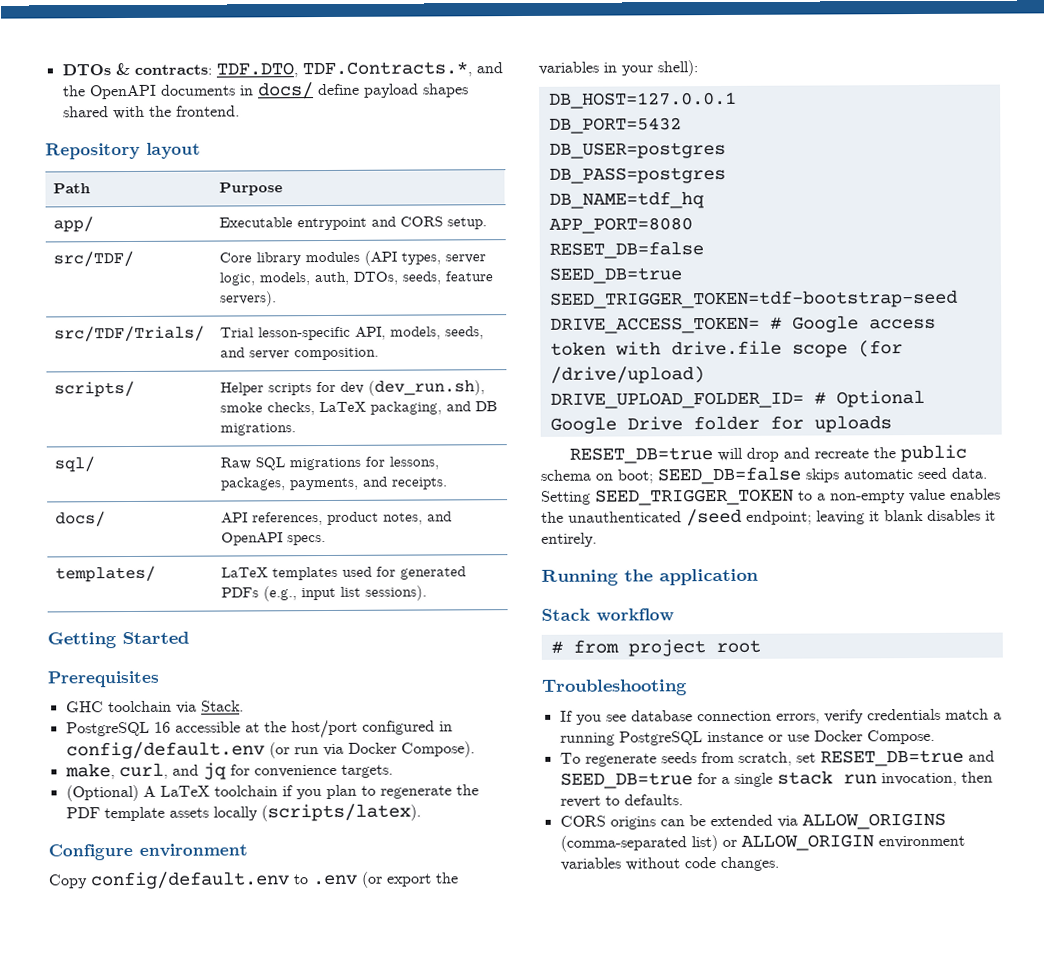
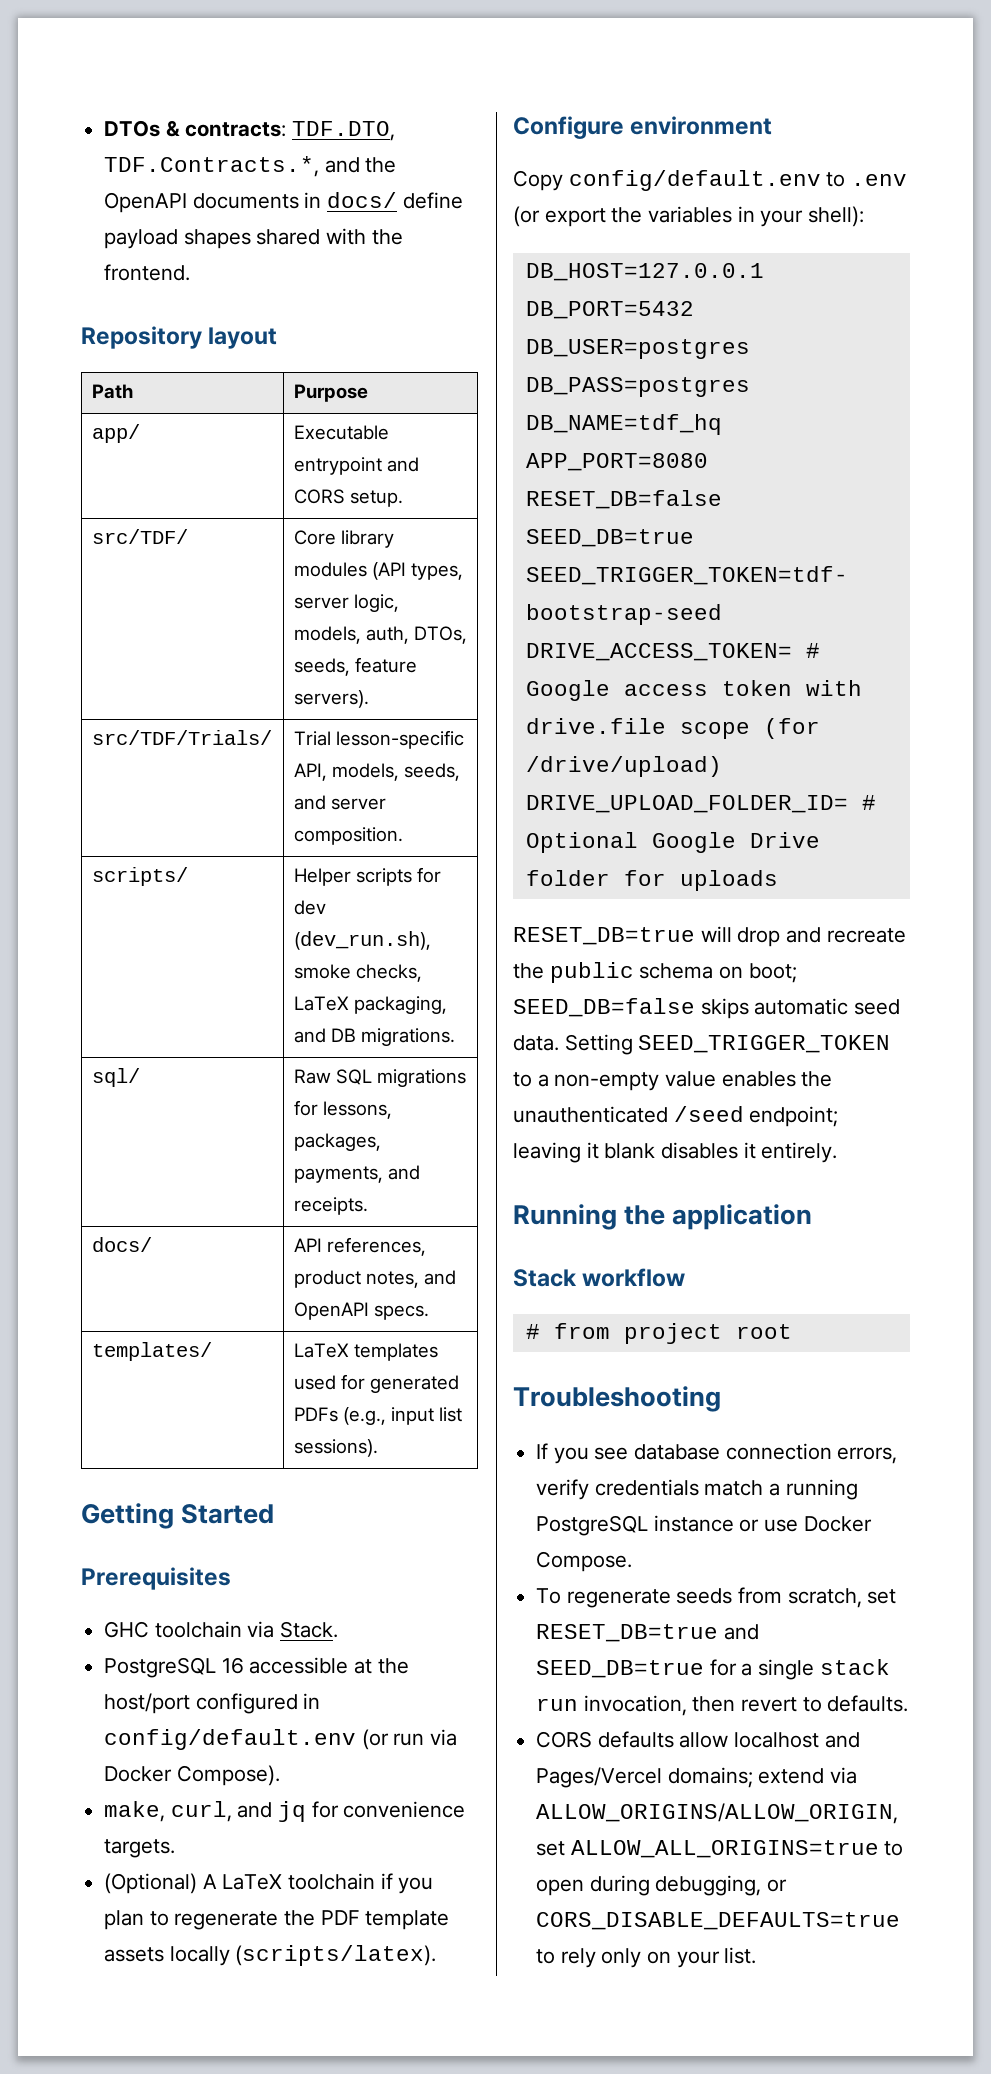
[609,812,946,830] [559,834,965,852] [559,856,779,872] origins can be extended via ALLOW_ORIGINS (comma-separated list) or ALLOW_ORIGIN environment variables without code changes. -> [597,1731,860,1748] [536,1767,858,1788] [536,1803,899,1824] [536,1840,904,1858] [536,1875,788,1896] [536,1912,901,1930] [536,1947,757,1968] defaults allow localhost and Pages/Vercel domains; extend via ALLOW_ORIGINS/ALLOW_ORIGIN, set ALLOW_ALL_ORIGINS=true to open during debugging, or CORS_DISABLE_DEFAULTS=true to rely only on your list.

